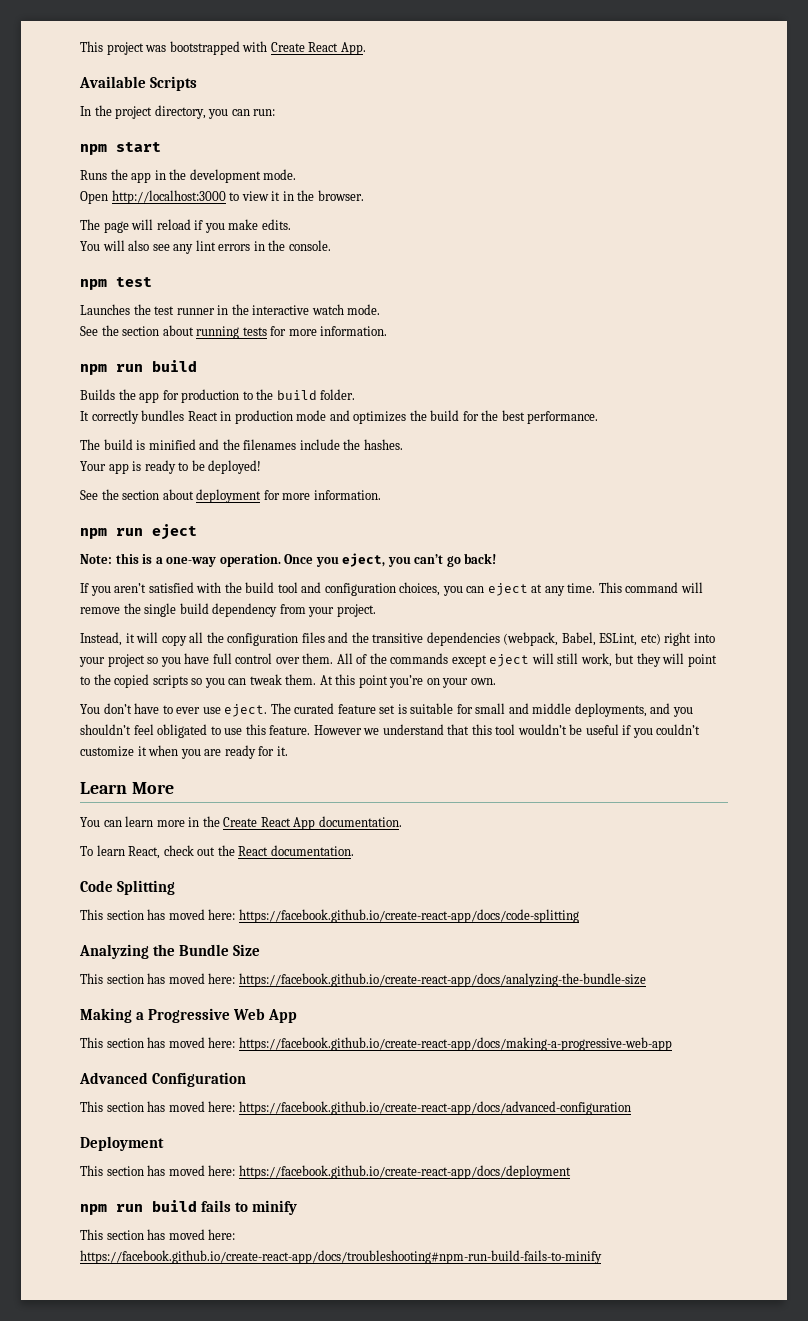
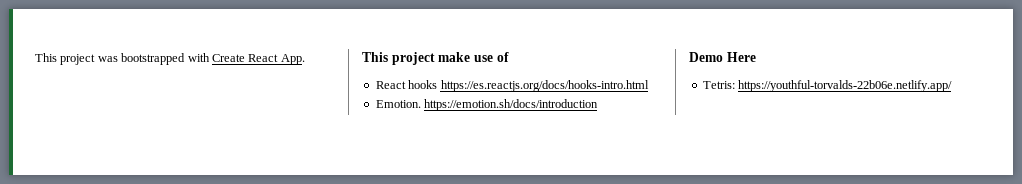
[79,76,198,91] [80,105,276,119] [80,142,161,155] [80,169,297,183] [80,190,364,204] [80,219,291,233] [80,240,331,254] [80,277,152,290] [80,304,381,315] [80,325,388,339] [80,360,197,375] [80,389,356,403] [80,410,599,424] [80,439,403,450] [80,460,262,474] [80,489,381,503] [80,524,197,540] [80,553,497,567] [80,582,703,596] [80,603,376,617] [80,632,715,646] [79,653,717,667] [80,674,496,688] [80,703,693,717] [80,724,701,738] [80,745,288,759] [80,782,174,794] [80,816,402,830] [80,845,354,859] [80,880,176,895] [80,909,579,923] [79,944,261,959] [80,973,646,987] [80,1008,298,1023] [80,1037,672,1051] [79,1072,247,1087] [80,1101,631,1115] [80,1136,164,1151] [80,1165,571,1179] [80,1200,298,1215] [80,1229,236,1240] [80,1250,602,1264] Available Scripts // In the project directory, you can run: // npm start // Runs the app in the development mode. // Open http://localhost:3000 to view it in the browser. // The page will reload if you make edits. // You will also see any lint errors in the console. // npm test // Launches the test runner in the interactive watch mode. // See the section about running tests for more information. // npm run build // Builds the app for production to the build folder. // It correctly bundles React in production mode and optimizes the build for the best performance. // The build is minified and the filenames include the hashes. // Your app is ready to be deployed! // See the section about deployment for more information. // npm run eject // Note: this is a one-way operation. Once you eject, you can’t go back! // If you aren’t satisfied with the build tool and configuration choices, you can eject at any time. This command will remove the single build dependency from your project. // Instead, it will copy all the configuration files and the transitive dependencies (webpack, Babel, ESLint, etc) right into your project so you have full control over them. All of the commands except eject will still work, but they will point to the copied scripts so you can tweak them. At this point you’re on your own. // You don’t have to ever use eject. The curated feature set is suitable for small and middle deployments, and you shouldn’t feel obligated to use this feature. However we understand that this tool wouldn’t be useful if you couldn’t customize it when you are ready for it. // Learn More // You can learn more in the Create React App documentation. // To learn React, check out the React documentation. // Code Splitting // This section has moved here: https://facebook.github.io/create-react-app/docs/code-splitting // Analyzing the Bundle Size // This section has moved here: https://facebook.github.io/create-react-app/docs/analyzing-the-bundle-size // Making a Progressive Web App // This section has moved here: https://facebook.github.io/create-react-app/docs/making-a-progressive-web-app // Advanced Configuration // This section has moved here: https://facebook.github.io/create-react-app/docs/advanced-configuration // Deployment // This section has moved here: https://facebook.github.io/create-react-app/docs/deployment // npm run build fails to minify // This section has moved here: https://facebook.github.io/create-react-app/docs/troubleshooting#npm-run-build-fails-to-minify -> [362,52,509,65] [375,80,649,92] [375,99,599,111] [689,52,756,62] [702,80,953,92] This project make use of // React hooks https://es.reactjs.org/docs/hooks-intro.html // Emotion. https://emotion.sh/docs/introduction // Demo Here // Tetris: https://youthful-torvalds-22b06e.netlify.app/

